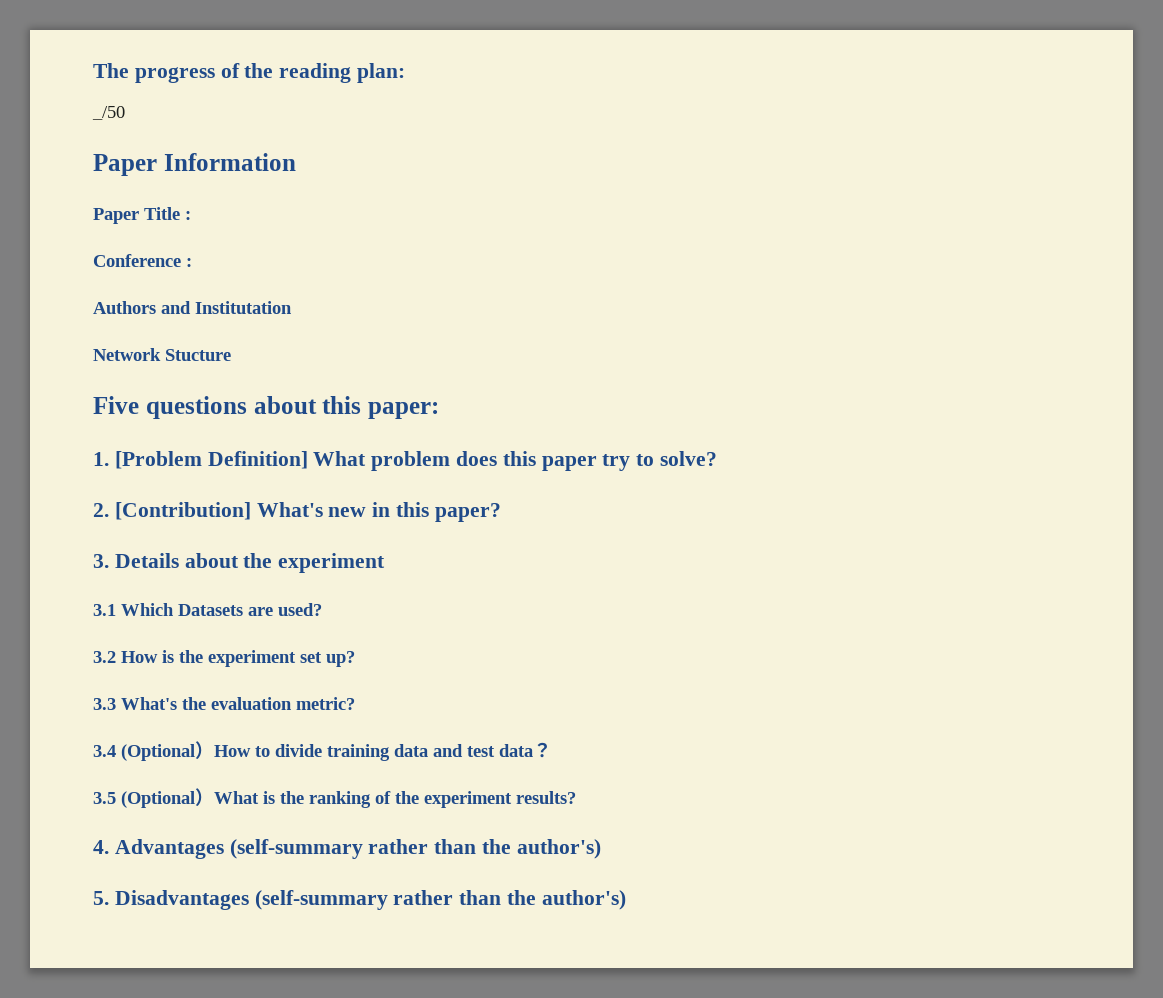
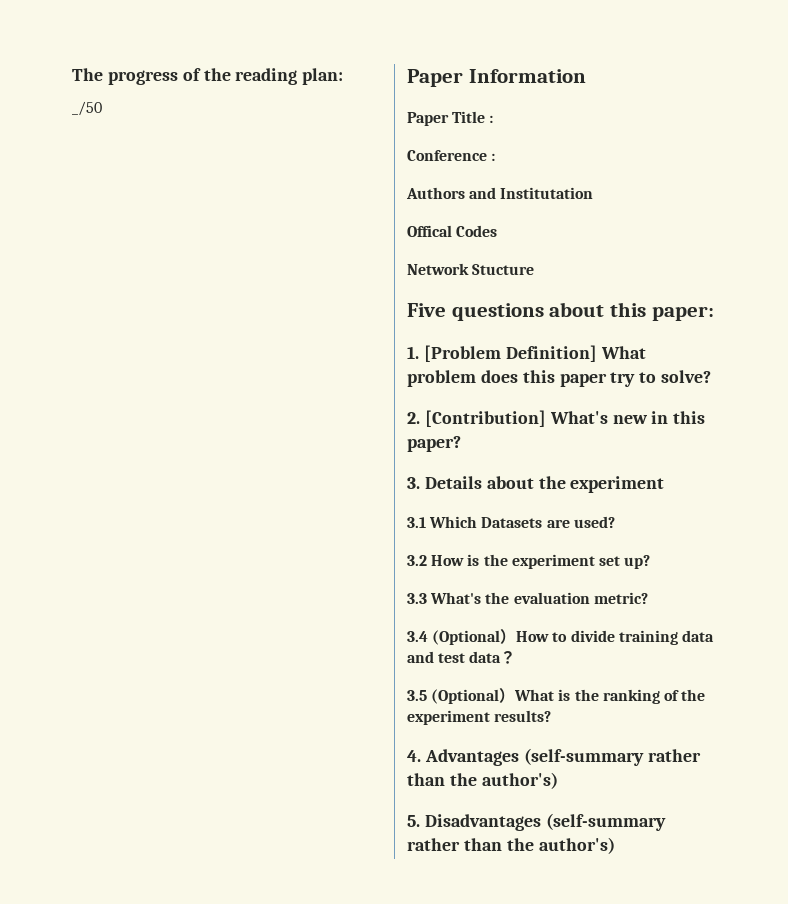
(292, 307) none -> [407,225,498,237] // Offical Codes

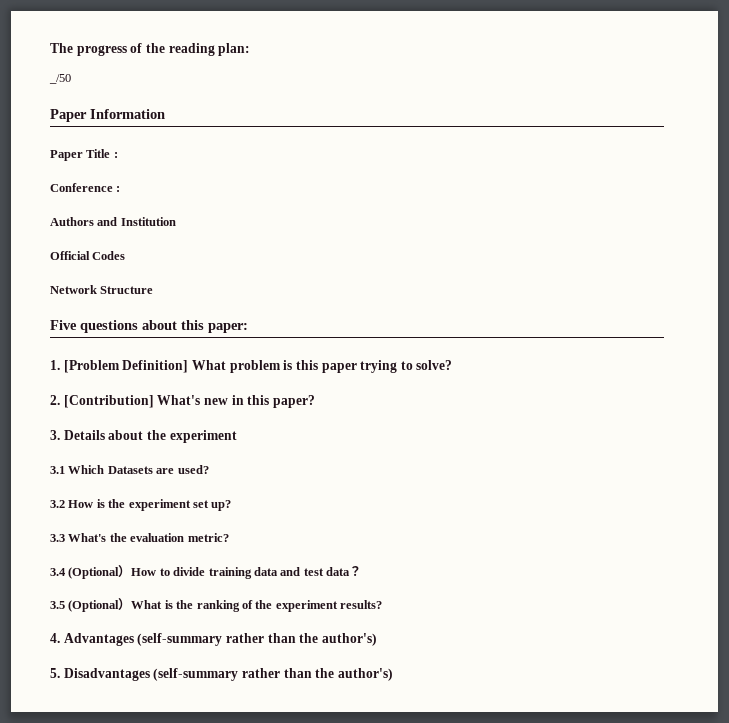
[500,187,594,199] [407,225,452,237] Institutation // Offical -> [120,217,176,226] [50,251,90,260] Institution // Official
[472,264,535,275] Stucture -> [100,286,154,294] Structure
[480,370,518,383] does -> [283,360,293,370] is
[610,372,636,387] try -> [360,360,398,373] trying

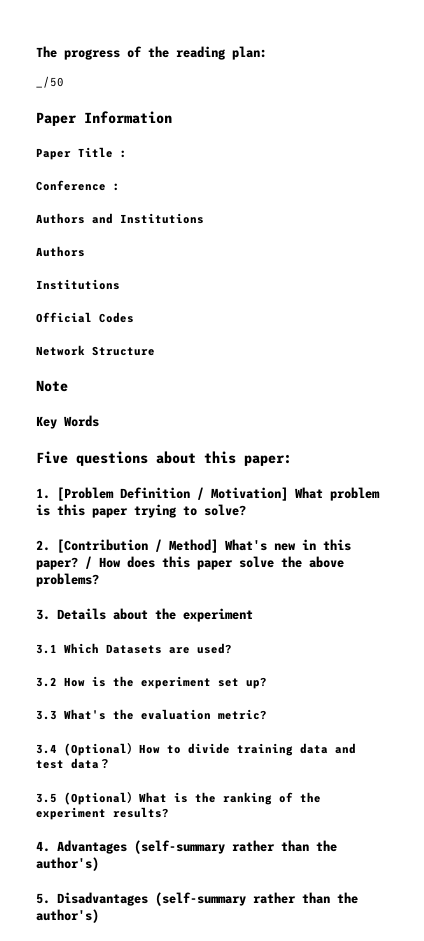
[120,217,176,226] Institution -> [120,213,204,224] [36,246,85,257] [36,279,120,290] Institutions // Authors // Institutions
(154, 290) none -> [36,380,68,392] [36,415,99,429] // Note // Key Words
[122,360,189,373] Definition] -> [120,487,288,501] Definition / Motivation]
[63,395,154,408] [Contribution] -> [57,539,218,553] [Contribution / Method]
(315, 401) none -> [85,556,344,570] [36,573,99,587] / How does this paper solve the above problems?

